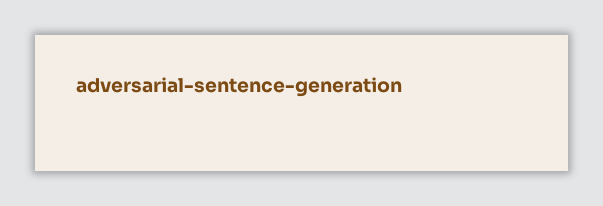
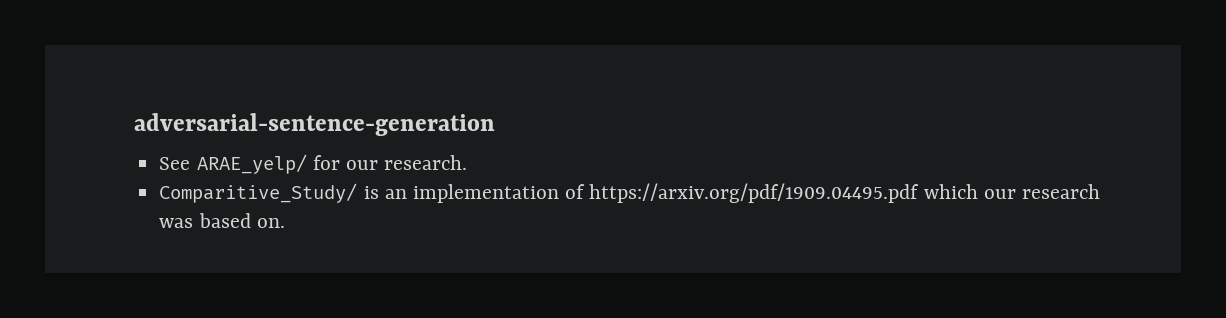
(402, 87) none -> [159,154,468,174] [159,183,1100,203] [159,213,285,228] // See ARAE_yelp/ for our research. // Comparitive_Study/ is an implementation of https://arxiv.org/pdf/1909.04495.pdf which our research was based on.

